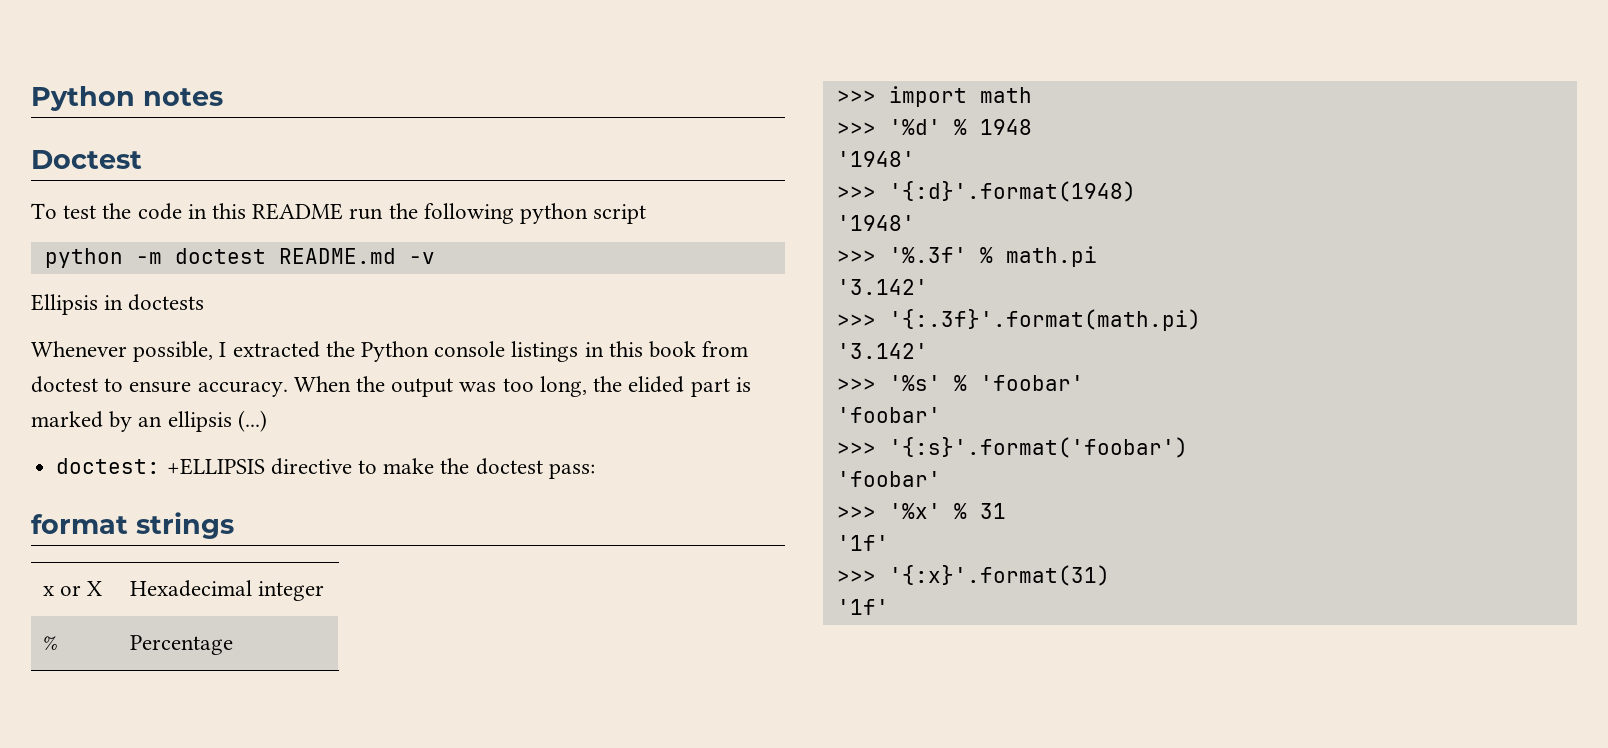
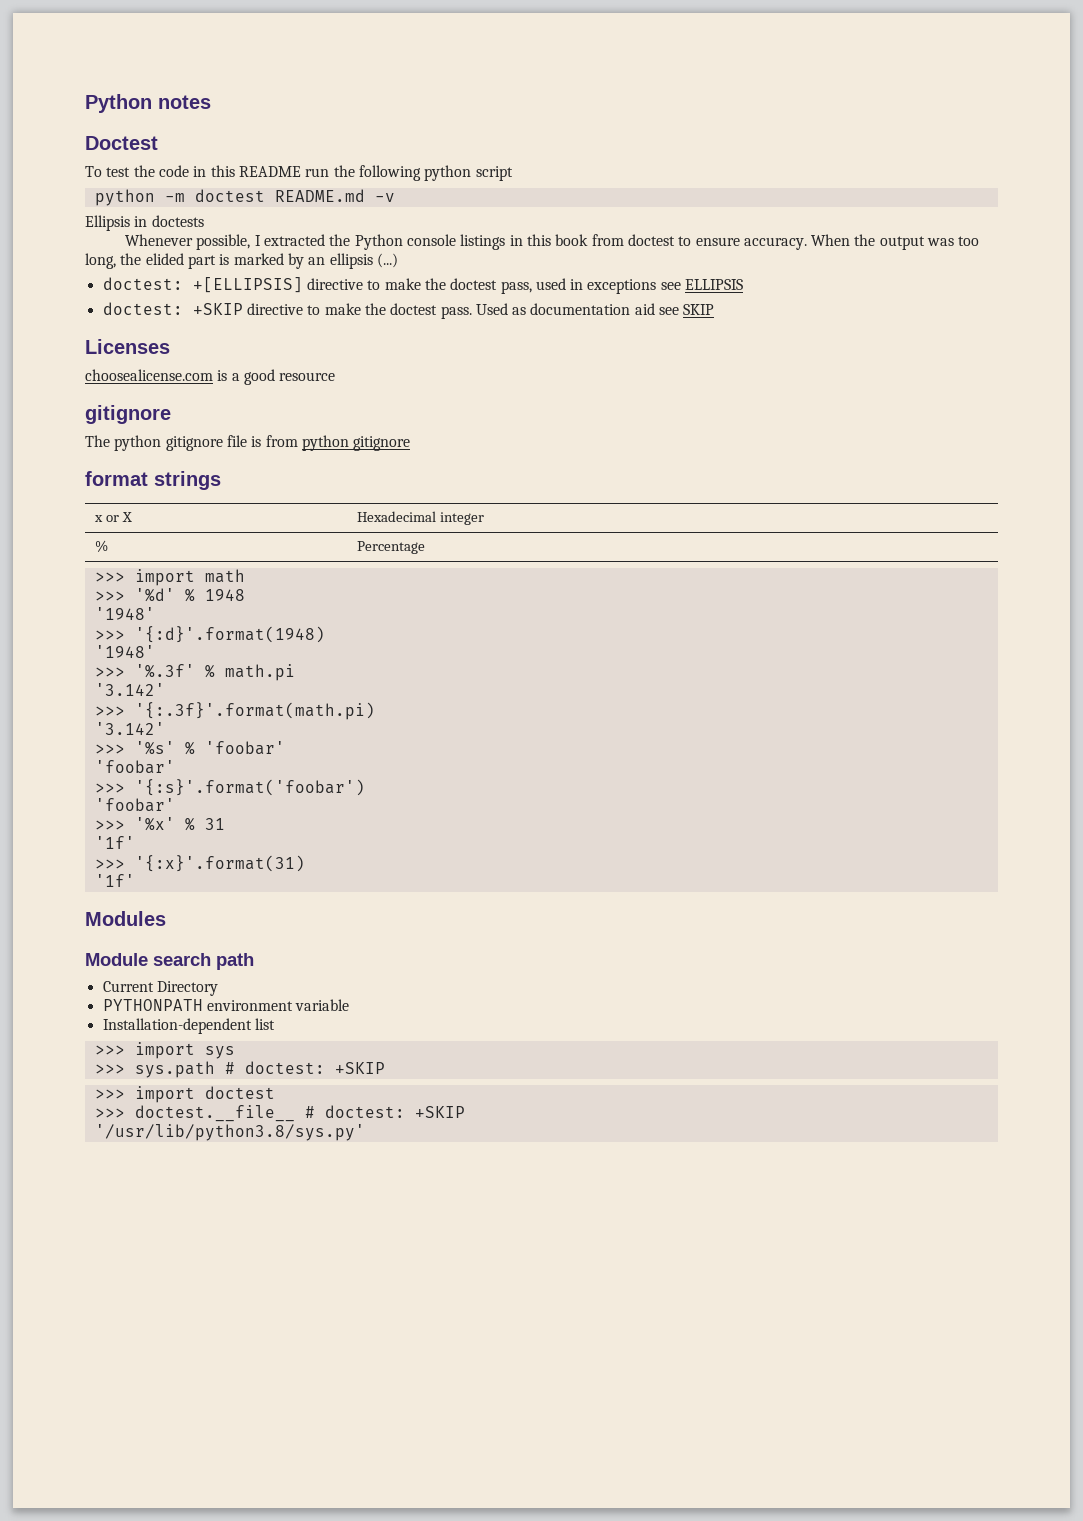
[166,458,595,479] +ELLIPSIS directive to make the doctest pass: -> [192,277,744,294] [102,302,715,319] [85,339,170,354] [85,369,336,385] [85,405,171,424] [85,435,411,451] +[ELLIPSIS] directive to make the doctest pass, used in exceptions see ELLIPSIS // doctest: +SKIP directive to make the doctest pass. Used as documentation aid see SKIP // Licenses // choosealicense.com is a good resource // gitignore // The python gitignore file is from python gitignore
(889, 607) none -> [85,911,166,926] [85,953,254,970] [102,981,218,996] [102,999,350,1011] [102,1018,275,1034] [94,1042,235,1059] [94,1061,385,1078] [94,1086,275,1103] [94,1105,465,1122] [94,1124,365,1141] // Modules // Module search path // Current Directory // PYTHONPATH environment variable // Installation-dependent list // >>> import sys // >>> sys.path # doctest: +SKIP // >>> import doctest // >>> doctest.__file__ # doctest: +SKIP // '/usr/lib/python3.8/sys.py'

